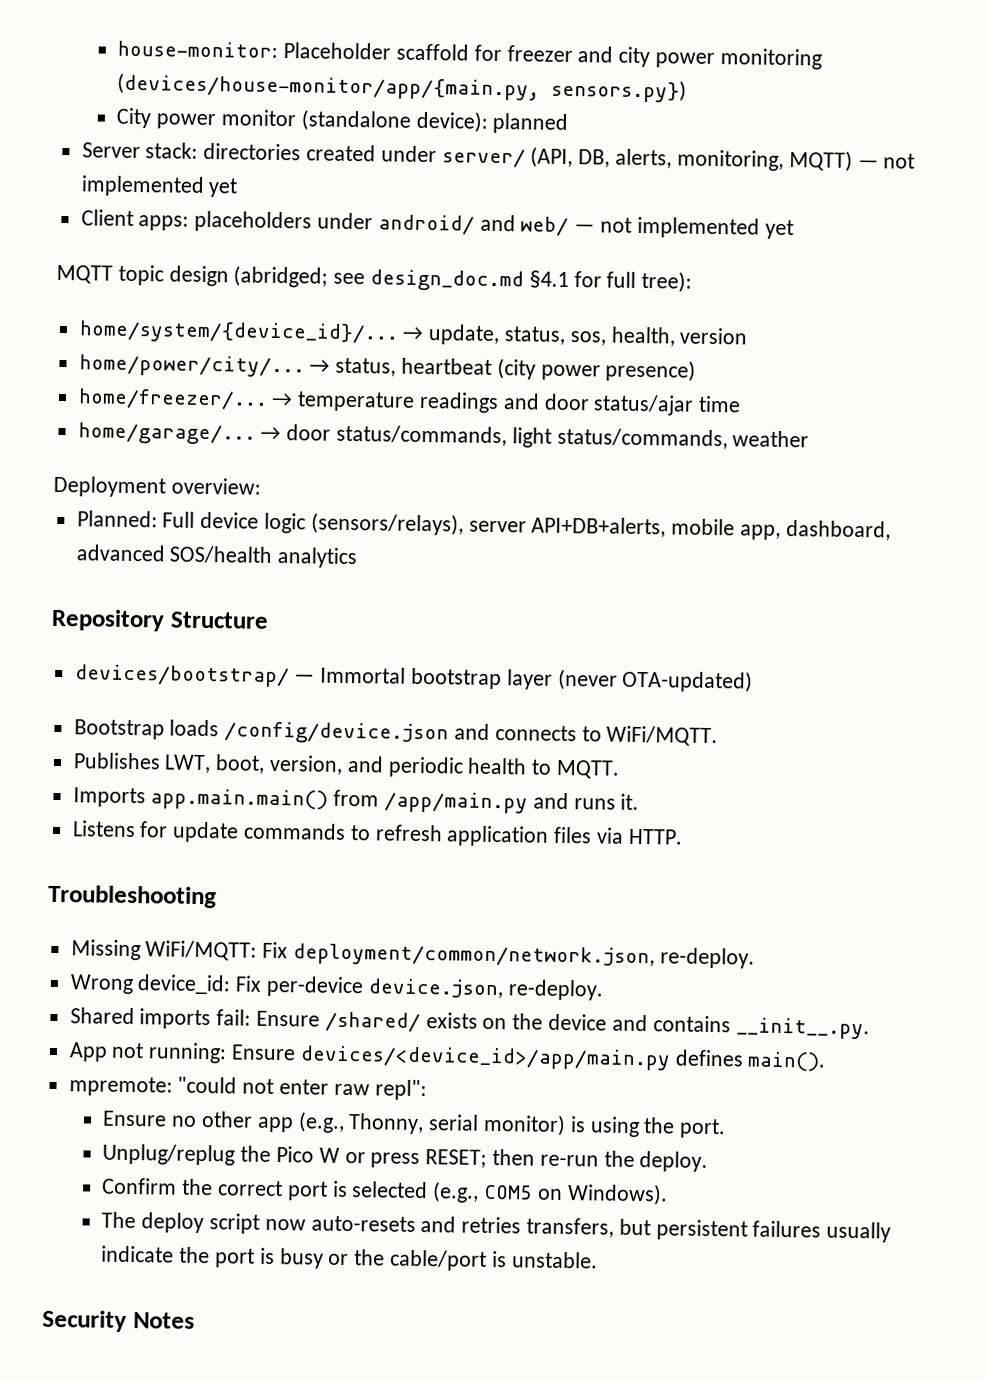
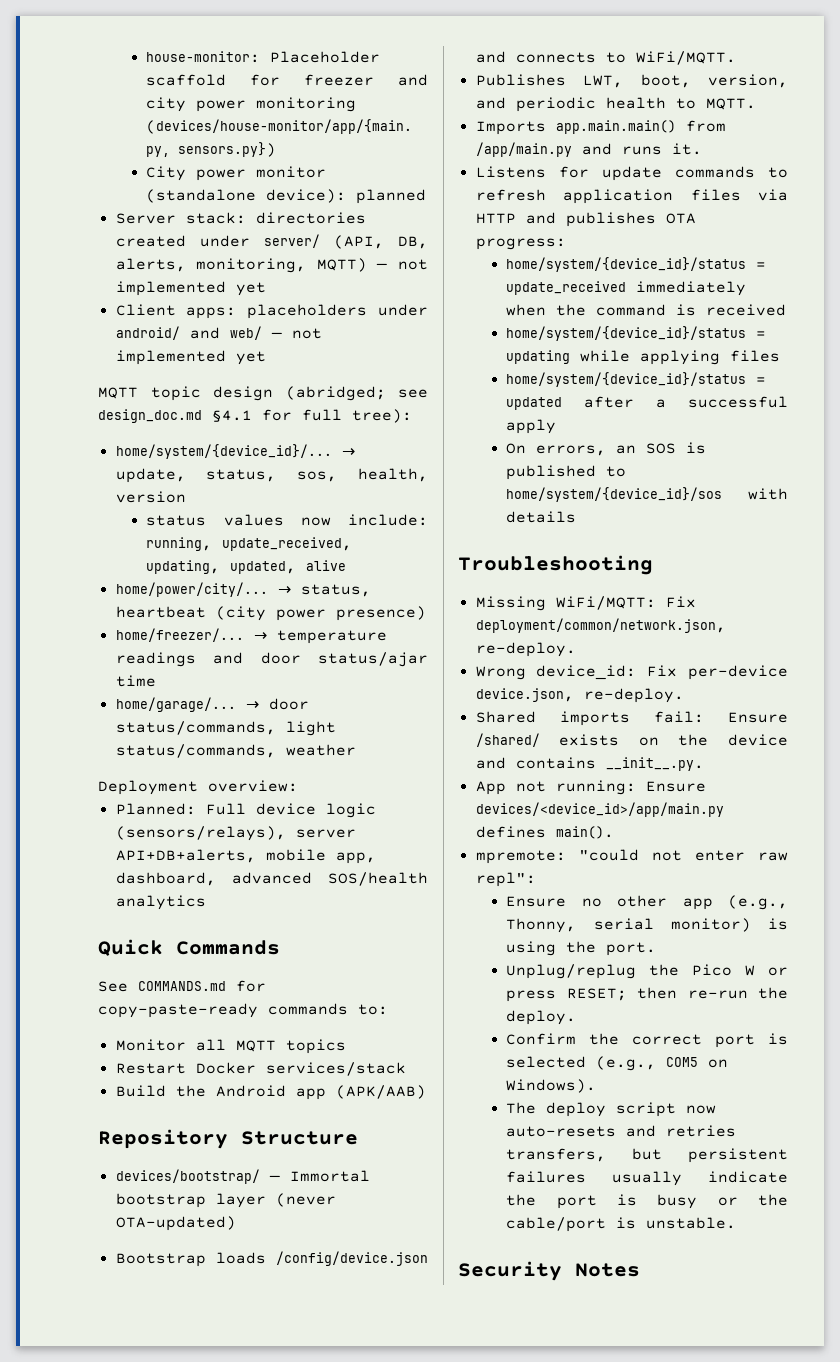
(749, 336) none -> [146,514,428,526] [146,537,353,551] [146,560,347,574] // status values now include: running, update_received, updating, updated, alive
(358, 558) none -> [98,939,280,956] [98,980,266,992] [98,1003,388,1018] [115,1039,346,1054] [115,1062,406,1076] [115,1085,426,1100] // Quick Commands // See COMMANDS.md for copy-paste-ready commands to: // Monitor all MQTT topics // Restart Docker services/stack // Build the Android app (APK/AAB)
[627,828,683,845] HTTP. -> [475,212,696,227] [475,238,566,250] [506,257,767,272] [506,281,747,296] [506,304,787,316] [506,326,767,341] [506,350,781,365] [506,372,767,387] [506,396,788,410] [506,419,557,434] [506,442,707,456] [506,465,627,480] [506,487,788,502] [506,511,577,523] HTTP and publishes OTA progress: // home/system/{device_id}/status = update_received immediately when the command is received // home/system/{device_id}/status = updating while applying files // home/system/{device_id}/status = updated after a successful apply // On errors, an SOS is published to home/system/{device_id}/sos with details

